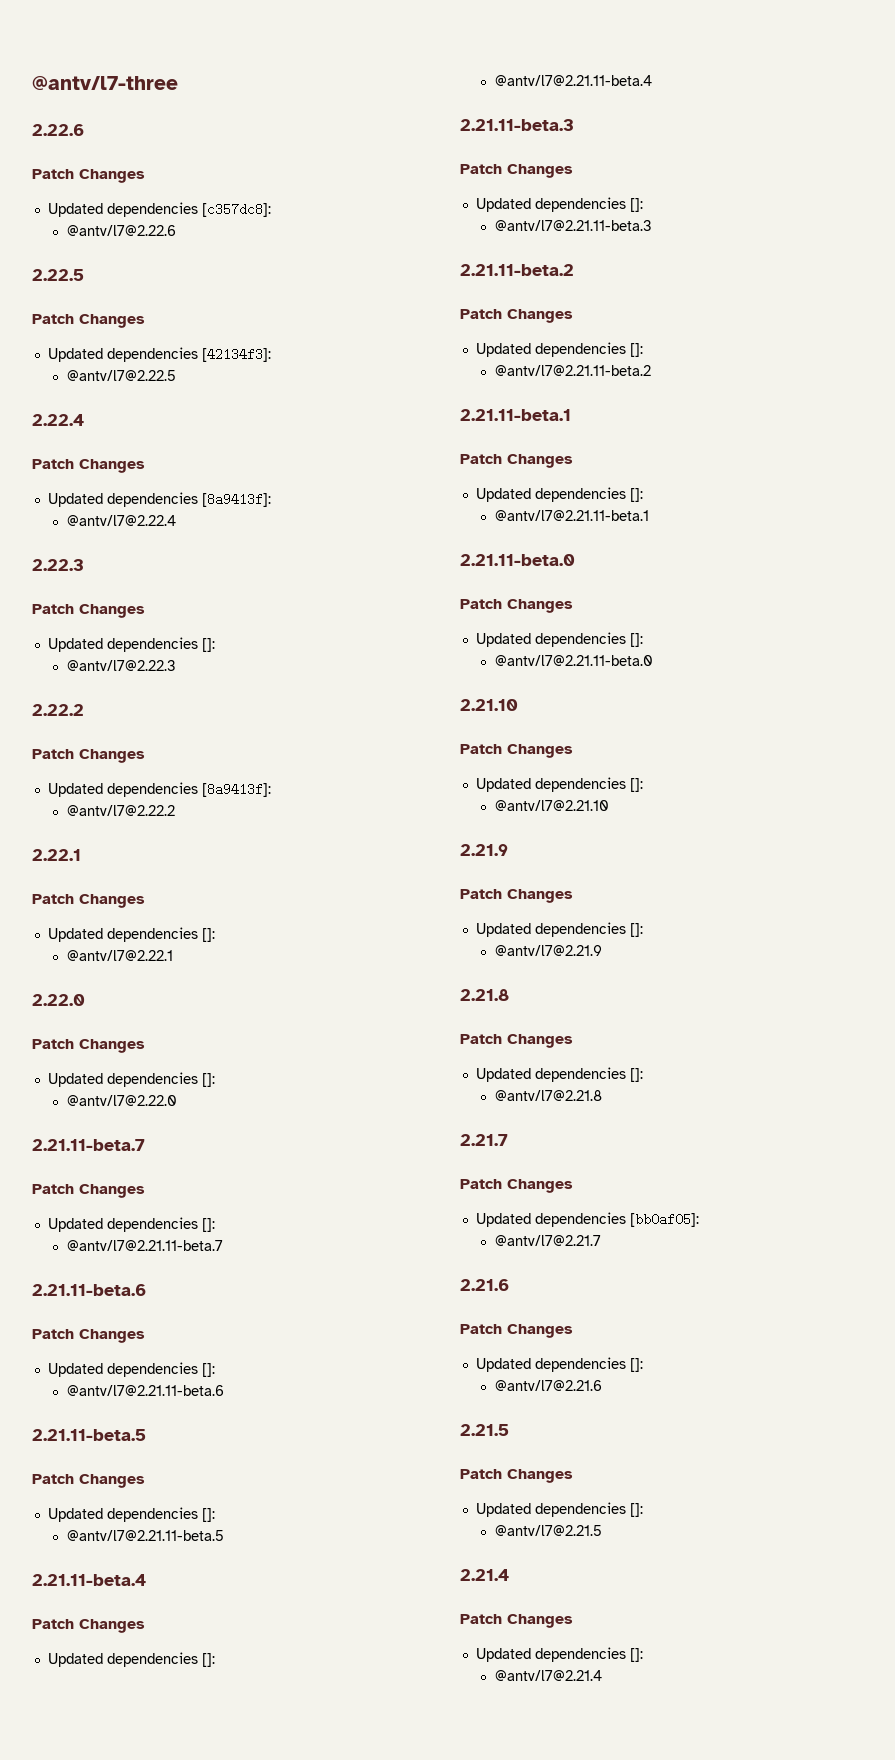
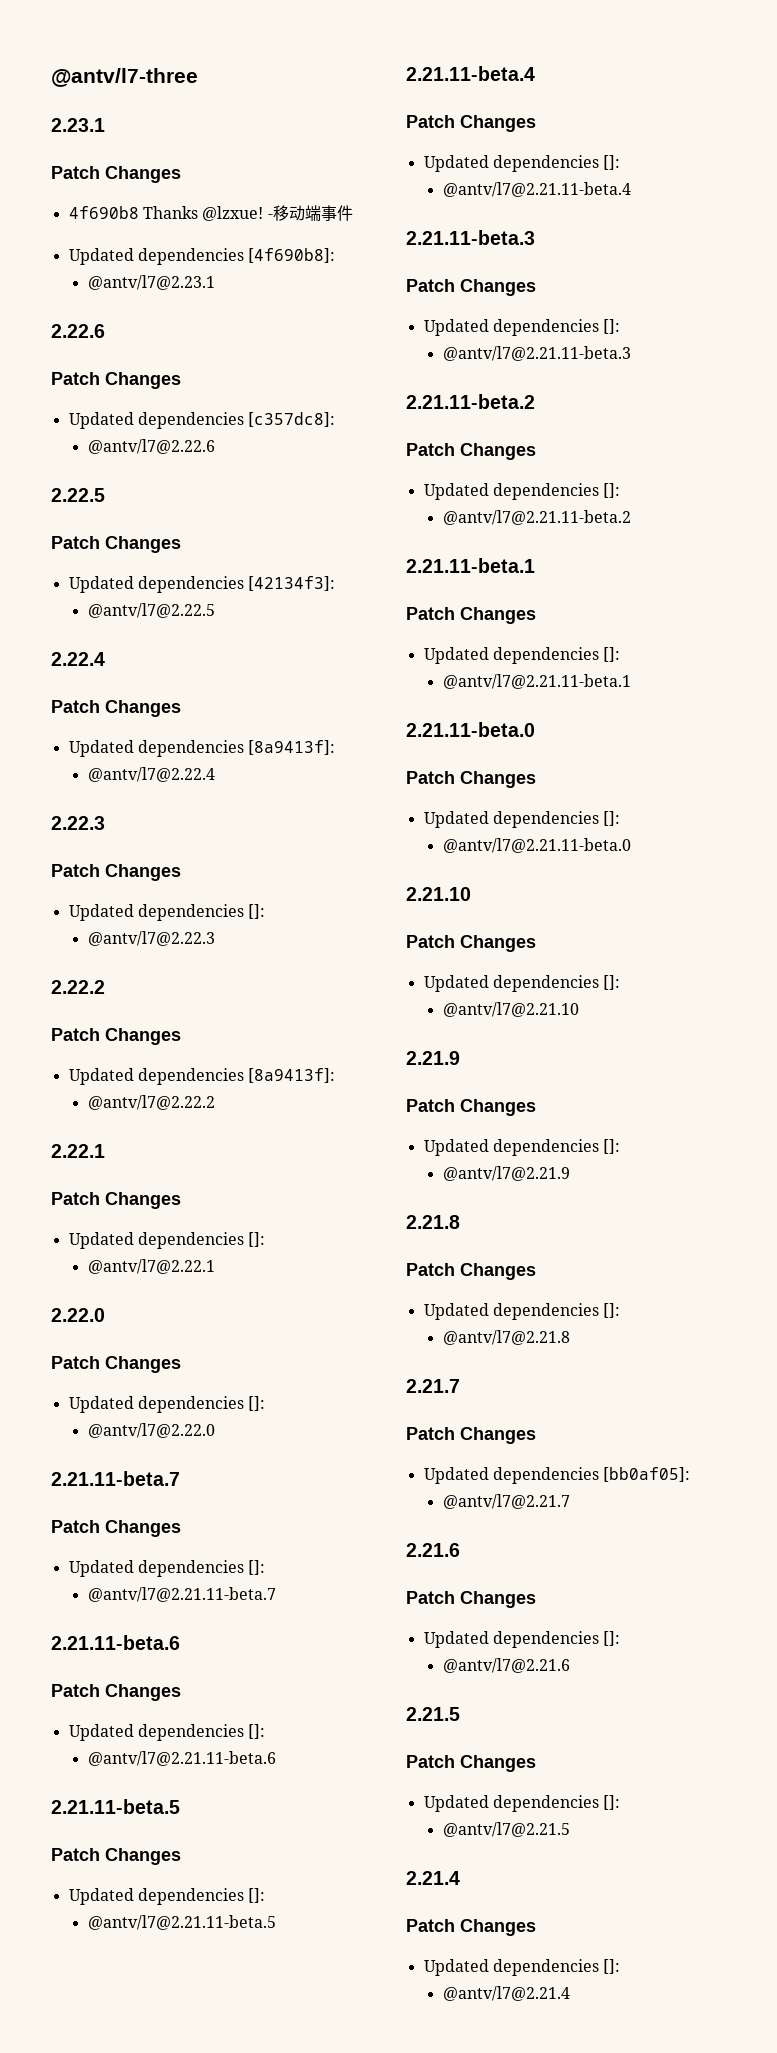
(178, 83) none -> [51,118,105,132] [51,166,181,183] [68,205,353,221] [68,248,336,265] [87,275,215,290] // 2.23.1 // Patch Changes // 4f690b8 Thanks @lzxue! -移动端事件 // Updated dependencies [4f690b8]: // @antv/l7@2.23.1

